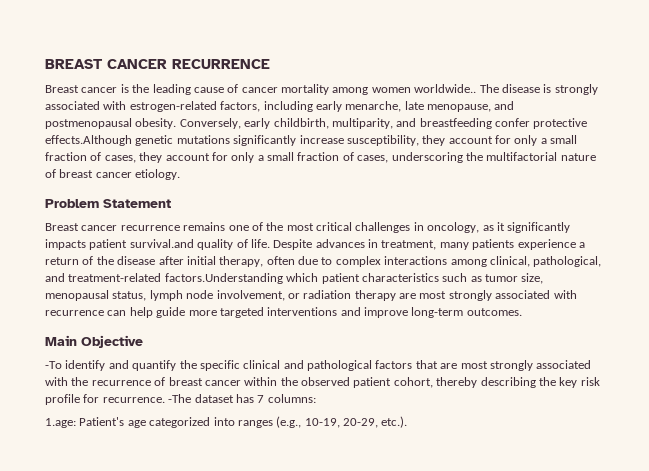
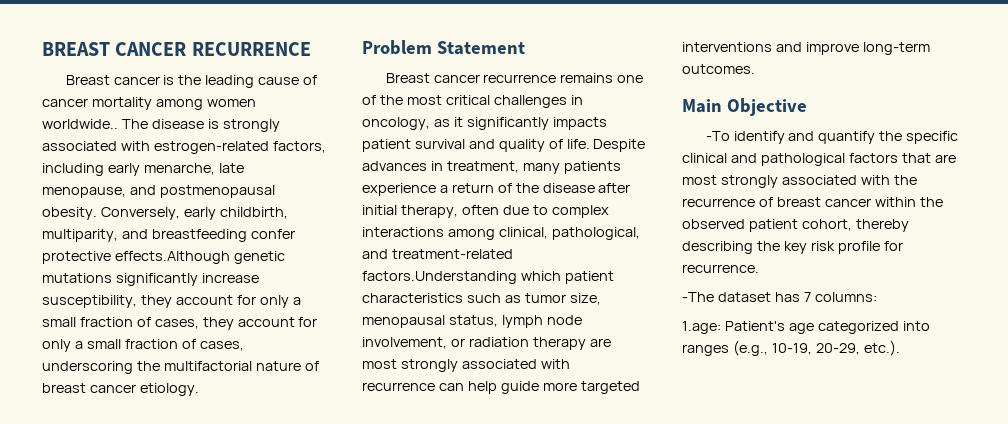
[129,239,194,248] survival.and -> [414,139,495,149] survival and
(165, 400) none -> (759, 268) //

